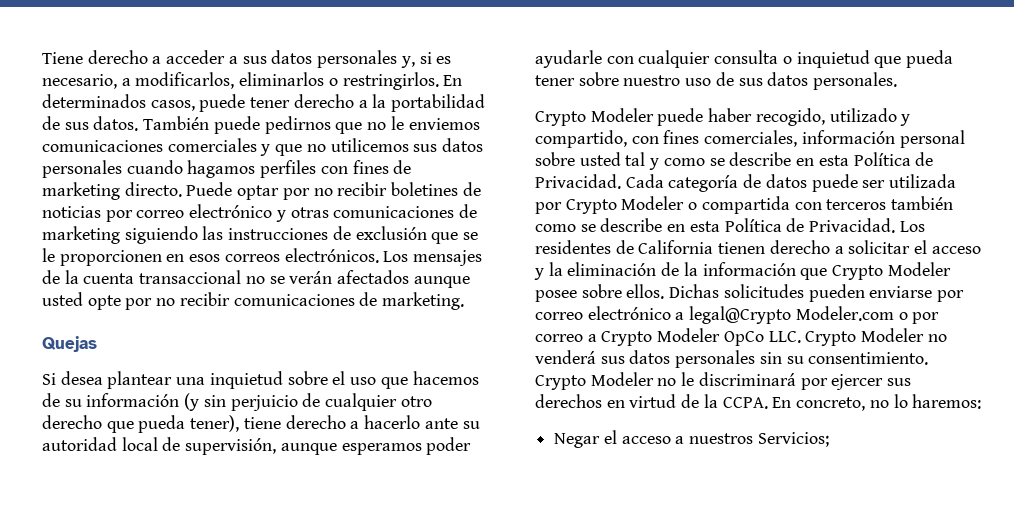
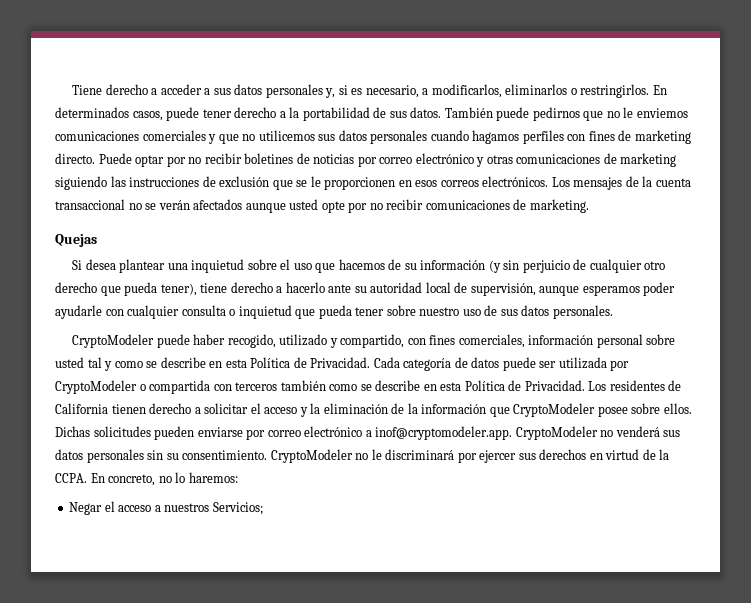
[535,108,654,126] Crypto Modeler -> [72,334,155,348] CryptoModeler
[565,196,685,214] Crypto Modeler -> [55,380,137,394] CryptoModeler
[832,262,951,280] Crypto Modeler -> [513,403,596,417] CryptoModeler
[689,306,940,324] [535,328,925,346] legal@Crypto Modeler.com o por correo a Crypto Modeler OpCo LLC. Crypto Modeler -> [375,426,598,440] inof@cryptomodeler.app. CryptoModeler
[535,372,654,390] Crypto Modeler -> [270,449,353,463] CryptoModeler

